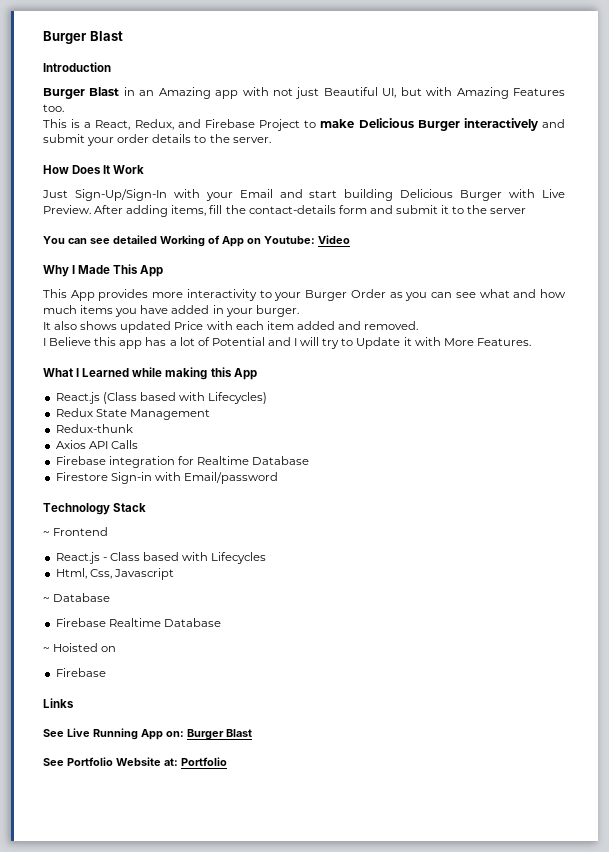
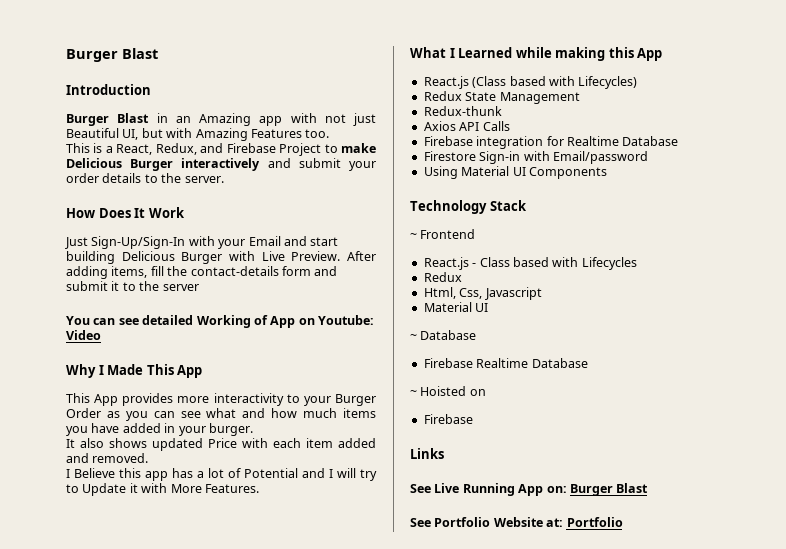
(278, 478) none -> [423,166,607,179] // Using Material UI Components
(267, 558) none -> [423,272,462,282] // Redux
(174, 574) none -> [423,302,489,312] // Material UI

